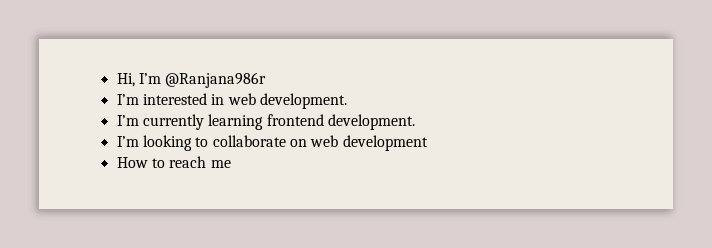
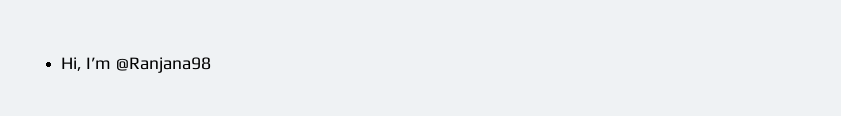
[165,72,267,88] [116,93,347,109] [116,114,415,130] [116,135,428,151] [116,156,231,168] @Ranjana986r // I’m interested in web development. // I’m currently learning frontend development. // I’m looking to collaborate on web development // How to reach me -> [115,57,211,73] @Ranjana98

